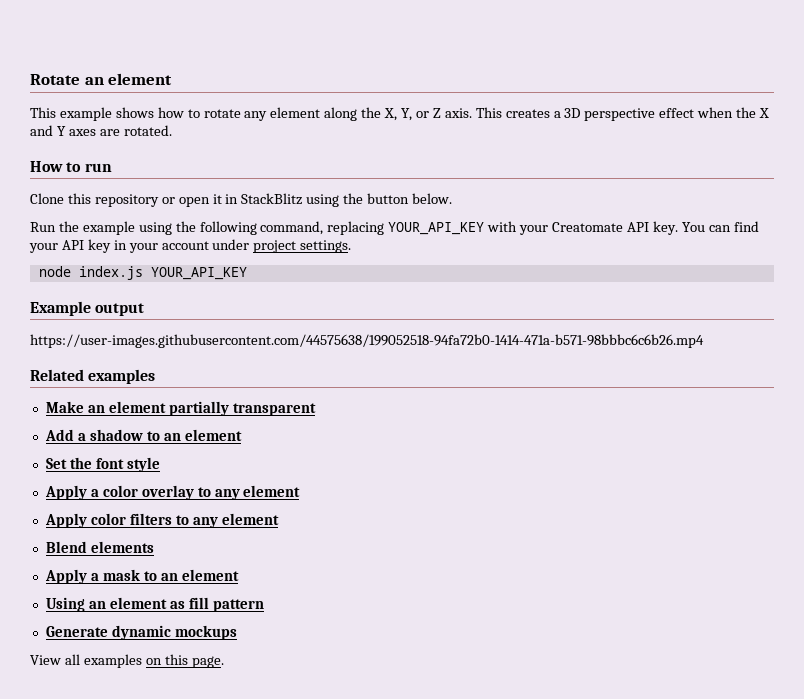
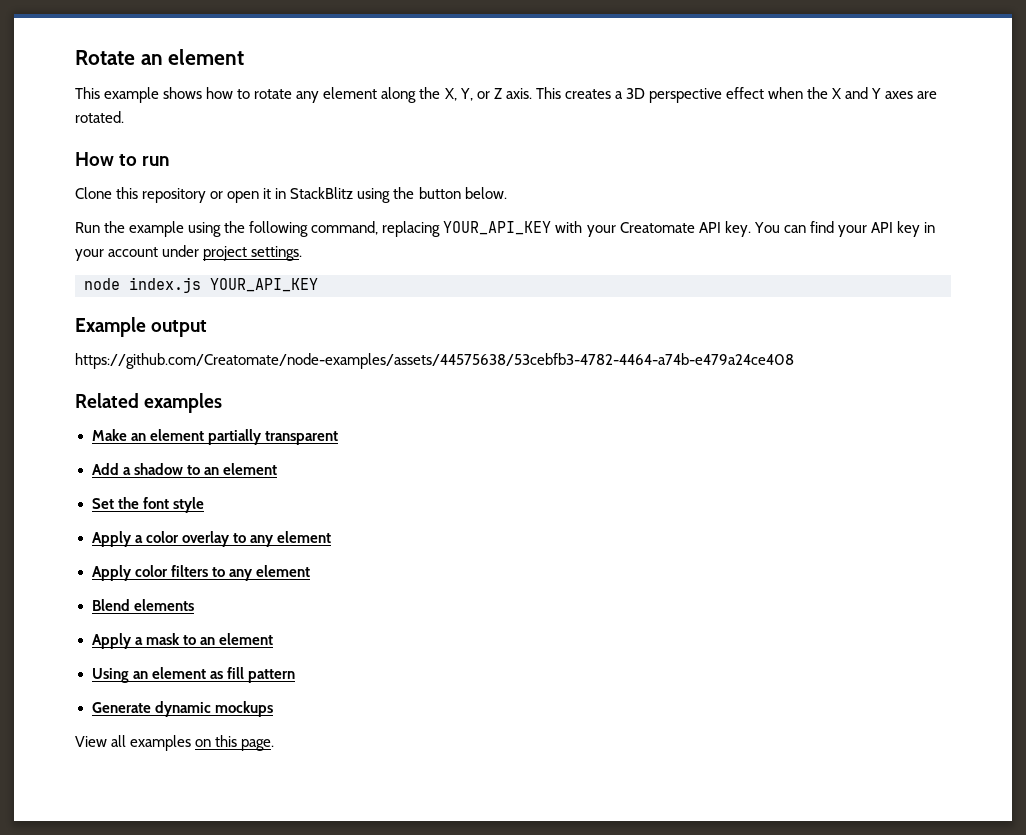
[30,334,704,348] https://user-images.githubusercontent.com/44575638/199052518-94fa72b0-1414-471a-b571-98bbbc6c6b26.mp4 -> [75,353,794,369] https://github.com/Creatomate/node-examples/assets/44575638/53cebfb3-4782-4464-a74b-e479a24ce408

